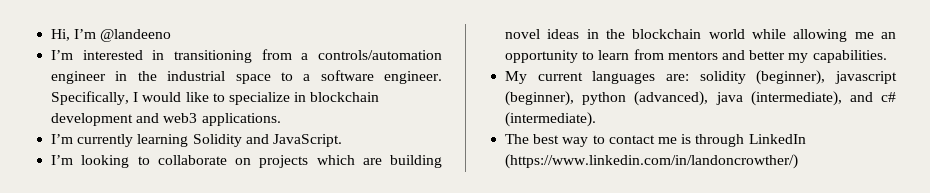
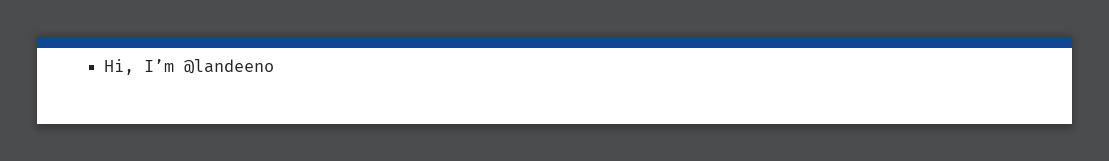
[51,49,442,63] [51,70,442,84] [51,91,380,105] [51,113,281,126] [51,134,342,147] [51,155,442,168] [505,29,896,42] [505,49,887,63] [505,70,897,85] [505,91,896,106] [505,112,597,127] [505,134,806,147] [505,154,799,169] // I’m interested in transitioning from a controls/automation engineer in the industrial space to a software engineer. Specifically, I would like to specialize in blockchain development and web3 applications. // I’m currently learning Solidity and JavaScript. // I’m looking to collaborate on projects which are building novel ideas in the blockchain world while allowing me an opportunity to learn from mentors and better my capabilities. // My current languages are: solidity (beginner), javascript (beginner), python (advanced), java (intermediate), and c# (intermediate). // The best way to contact me is through LinkedIn (https://www.linkedin.com/in/landoncrowther/) -> (275, 66) none

